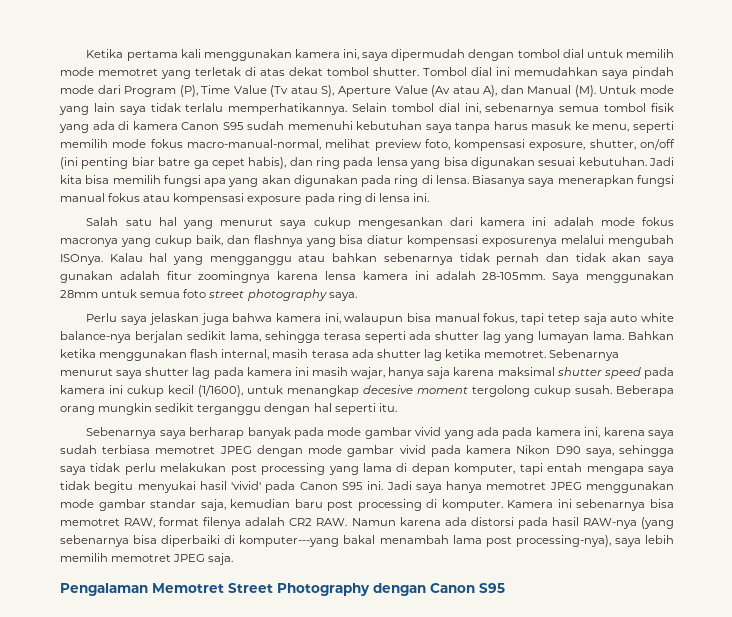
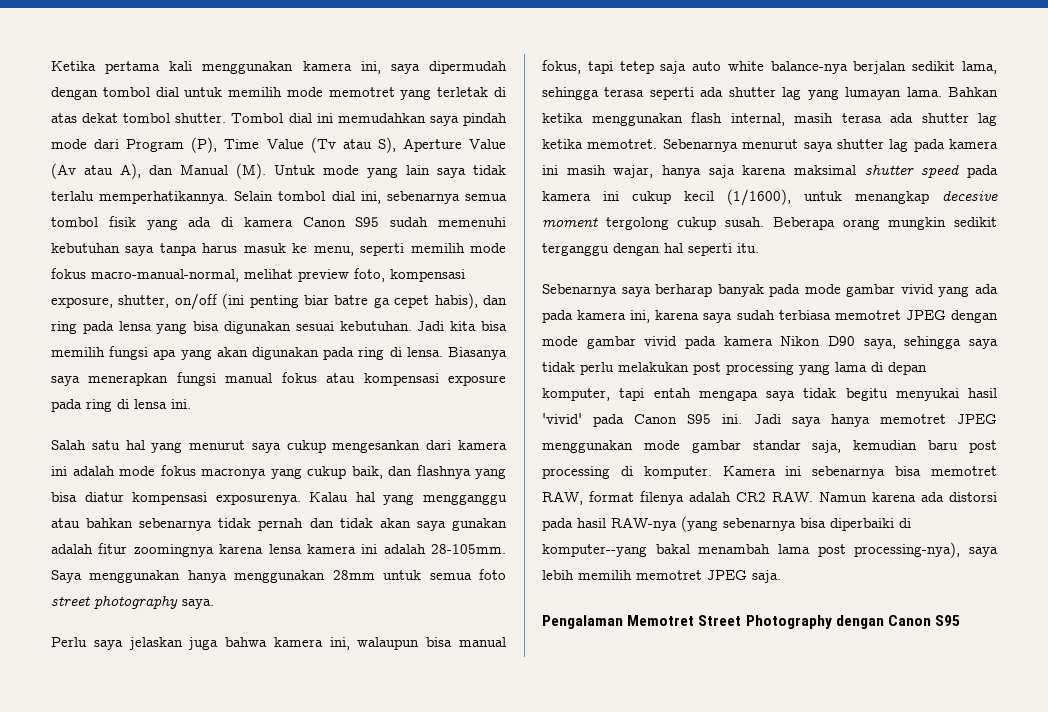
[482,235,675,247] [60,254,103,265] exposurenya melalui mengubah ISOnya. -> [215,494,301,505] exposurenya.
(674, 277) none -> [187,570,326,583] hanya menggunakan
[239,535,340,547] komputer---yang -> [542,544,647,557] komputer--yang

